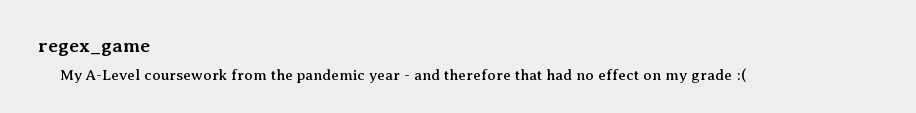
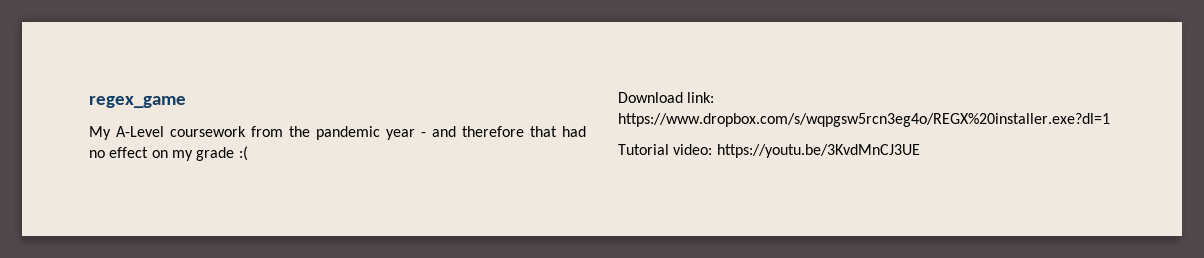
(746, 75) none -> [618,92,715,103] [618,113,1110,127] [618,144,920,158] // Download link: https://www.dropbox.com/s/wqpgsw5rcn3eg4o/REGX%20installer.exe?dl=1 // Tutorial video: https://youtu.be/3KvdMnCJ3UE

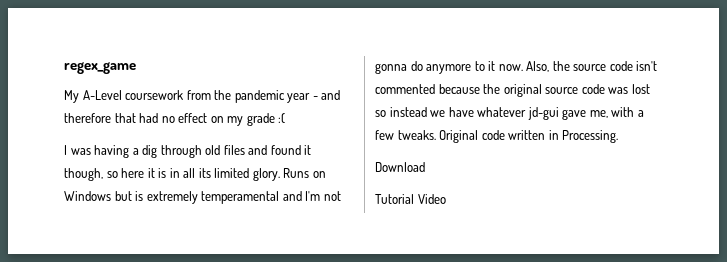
(248, 153) none -> [64,145,312,158] [64,168,326,181] [64,191,341,204] [375,61,658,74] [375,84,650,97] [375,107,644,120] [375,130,619,143] // I was having a dig through old files and found it though, so here it is in all its limited glory. Runs on Windows but is extremely temperamental and I'm not gonna do anymore to it now. Also, the source code isn't commented because the original source code was lost so instead we have whatever jd-gui gave me, with a few tweaks. Original code written in Processing.
[687,92,715,103] [618,113,1110,127] link: https://www.dropbox.com/s/wqpgsw5rcn3eg4o/REGX%20installer.exe?dl=1 -> (425, 167) none
[673,144,920,158] video: https://youtu.be/3KvdMnCJ3UE -> [417,194,446,204] Video

